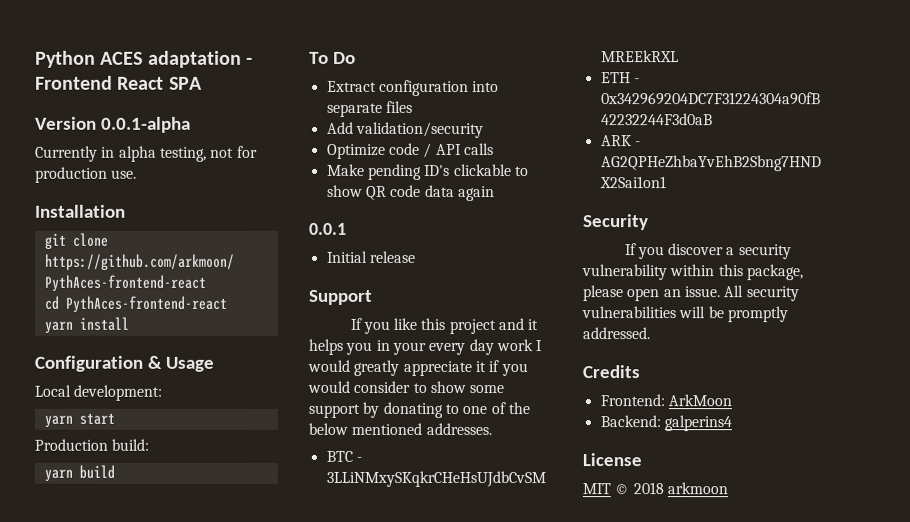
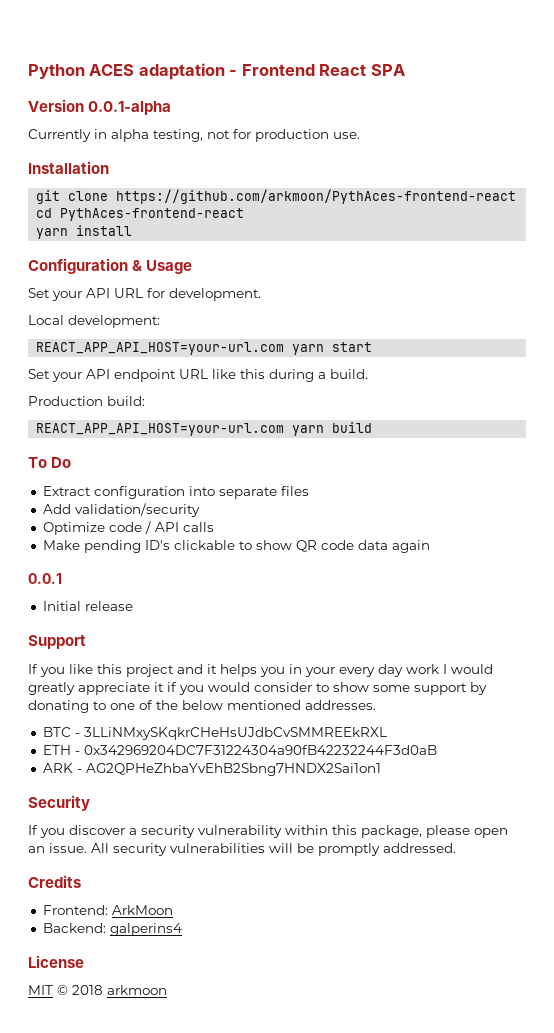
(214, 364) none -> [28,288,261,301] // Set your API URL for development.
(163, 392) none -> [36,342,285,355] REACT_APP_API_HOST=your-url.com
(115, 419) none -> [28,369,368,382] // Set your API endpoint URL like this during a build.
(150, 444) none -> [36,423,285,436] REACT_APP_API_HOST=your-url.com

